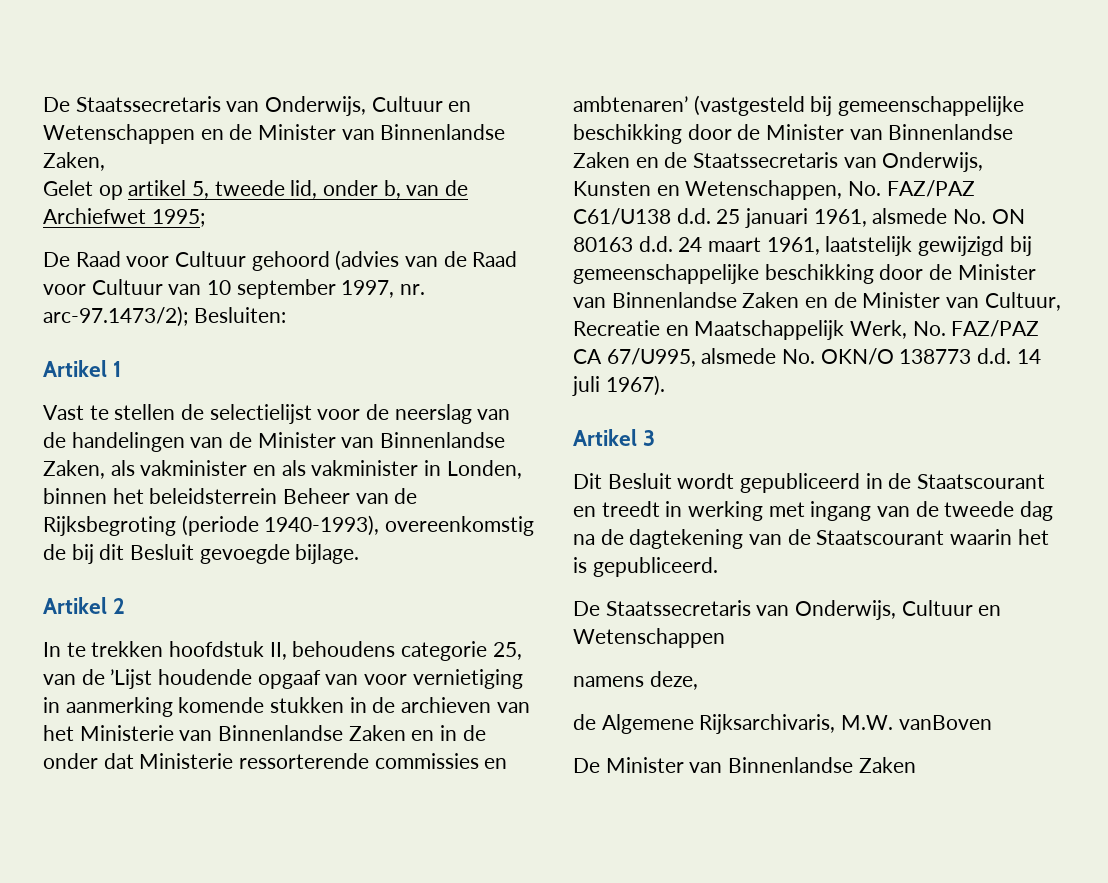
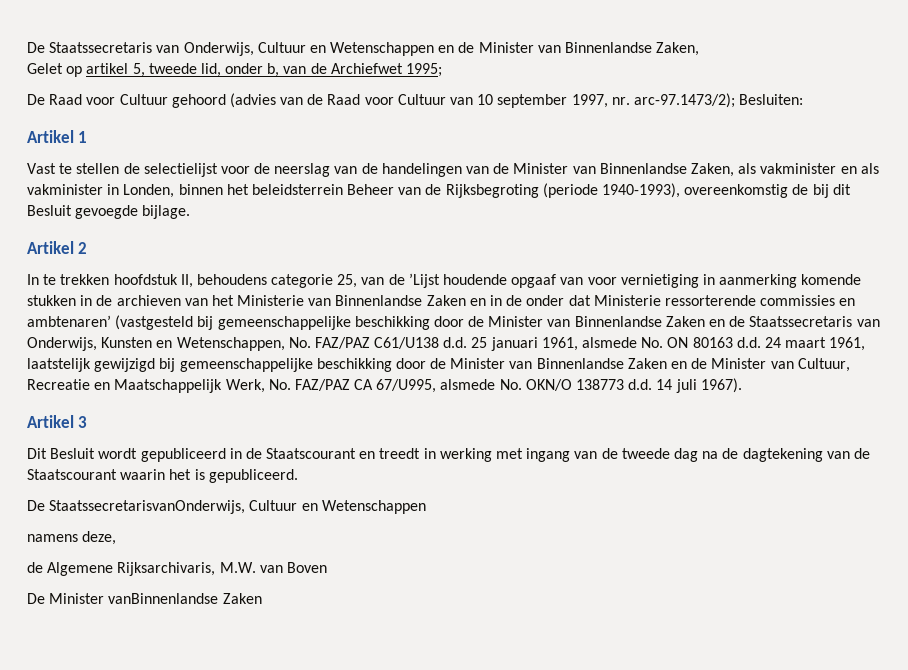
[605,600,897,620] Staatssecretaris van Onderwijs, -> [49,500,246,514] StaatssecretarisvanOnderwijs,
[898,715,992,730] vanBoven -> [259,562,327,573] van Boven
[689,757,854,773] van Binnenlandse -> [108,593,219,604] vanBinnenlandse

